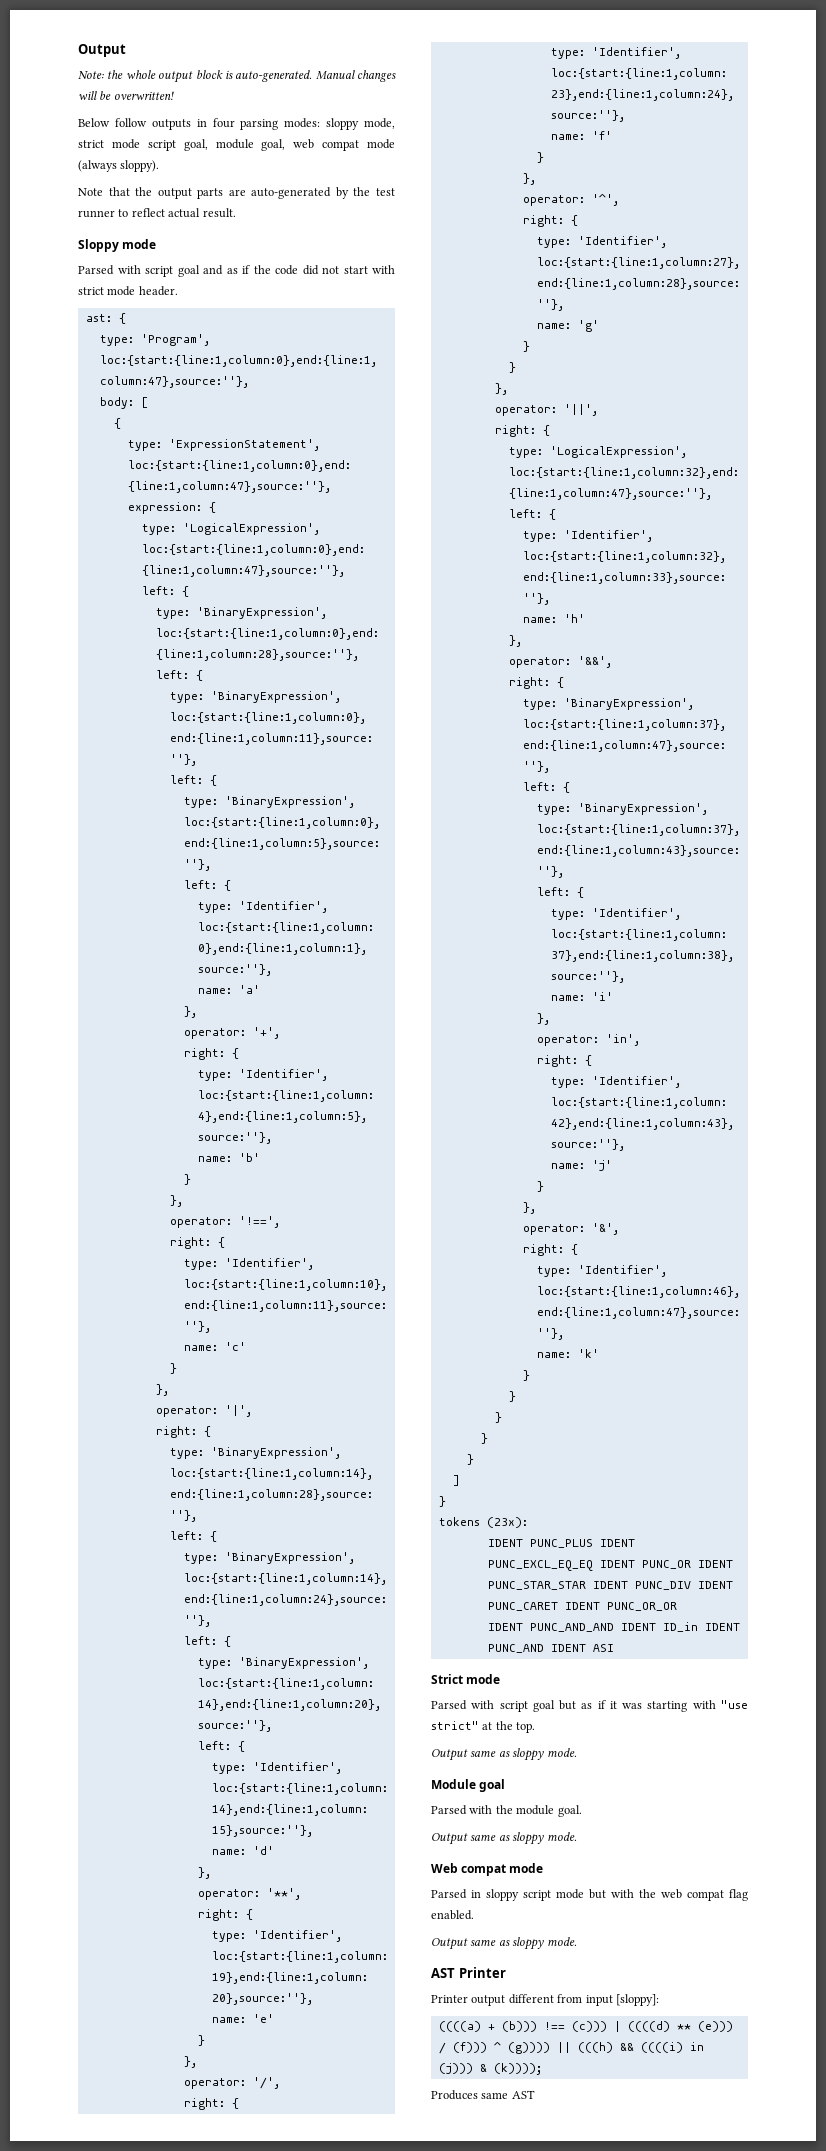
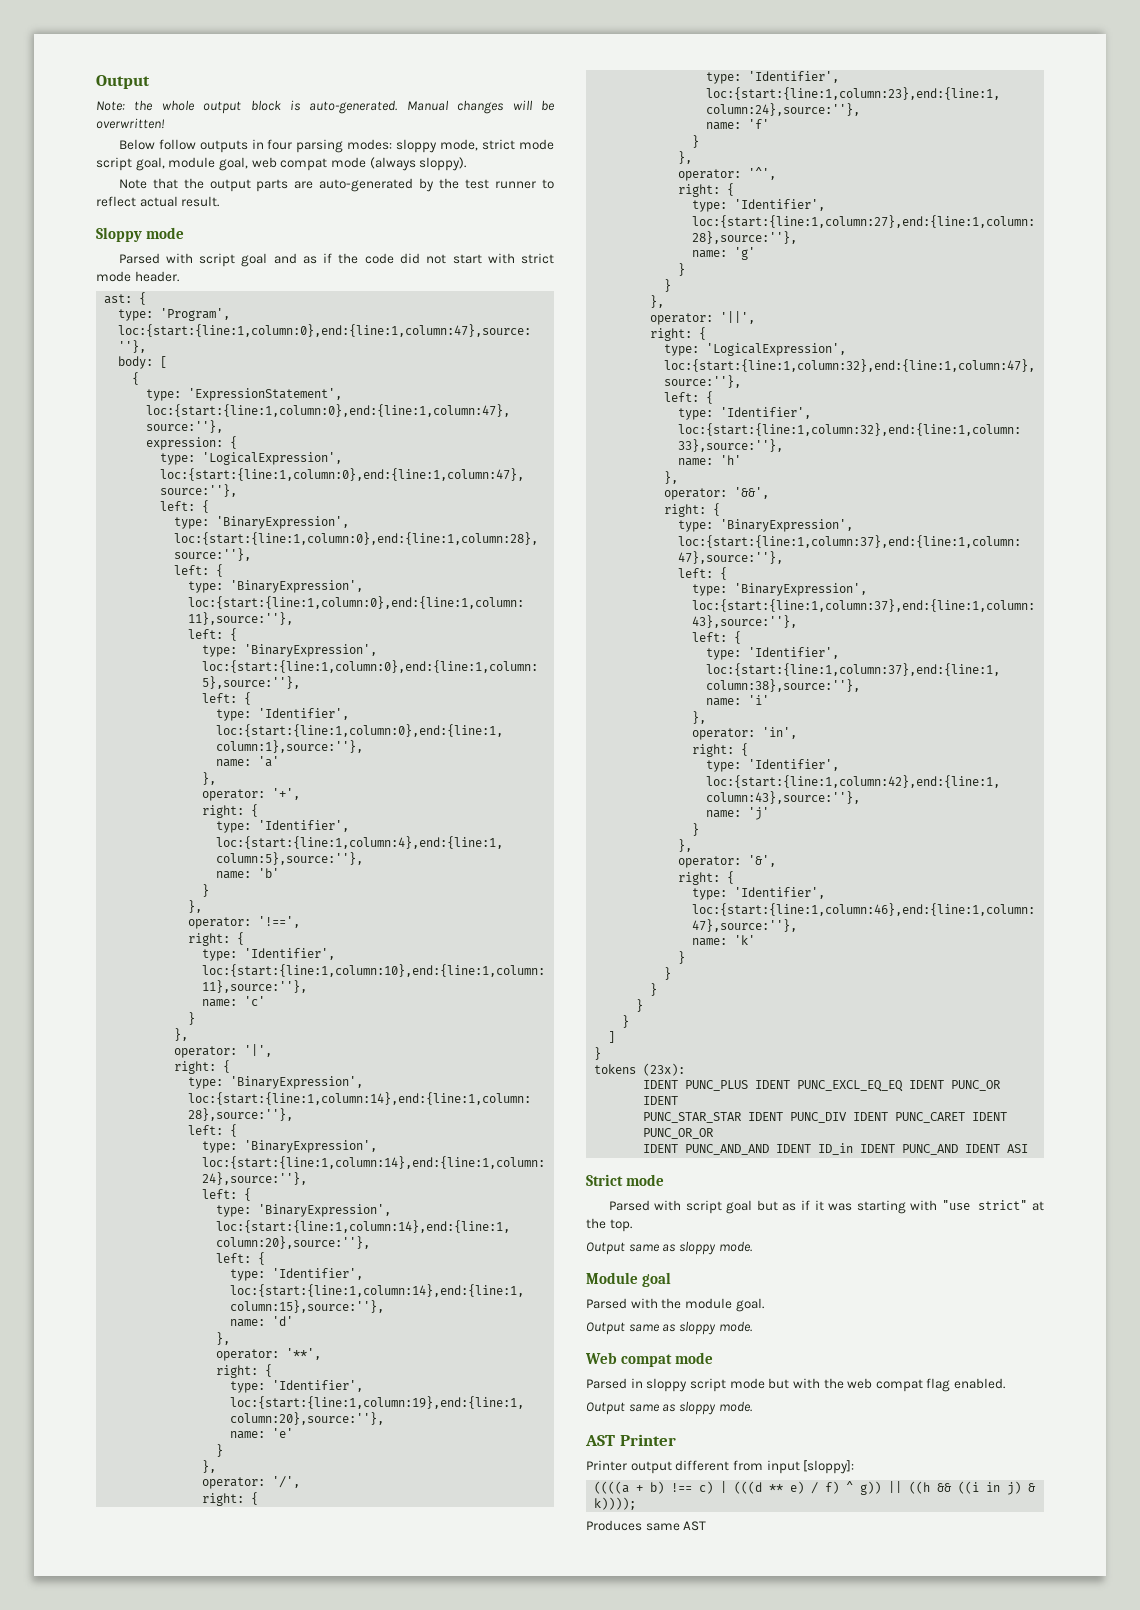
[438,2021,733,2032] [438,2042,704,2054] [438,2063,542,2075] ((((a) + (b))) !== (c))) | ((((d) ** (e))) / (f))) ^ (g)))) || (((h) && ((((i) in (j))) & (k)))); -> [594,1481,1037,1495] [594,1497,637,1510] ((((a + b) !== c) | (((d ** e) / f) ^ g)) || ((h && ((i in j) & k))));

